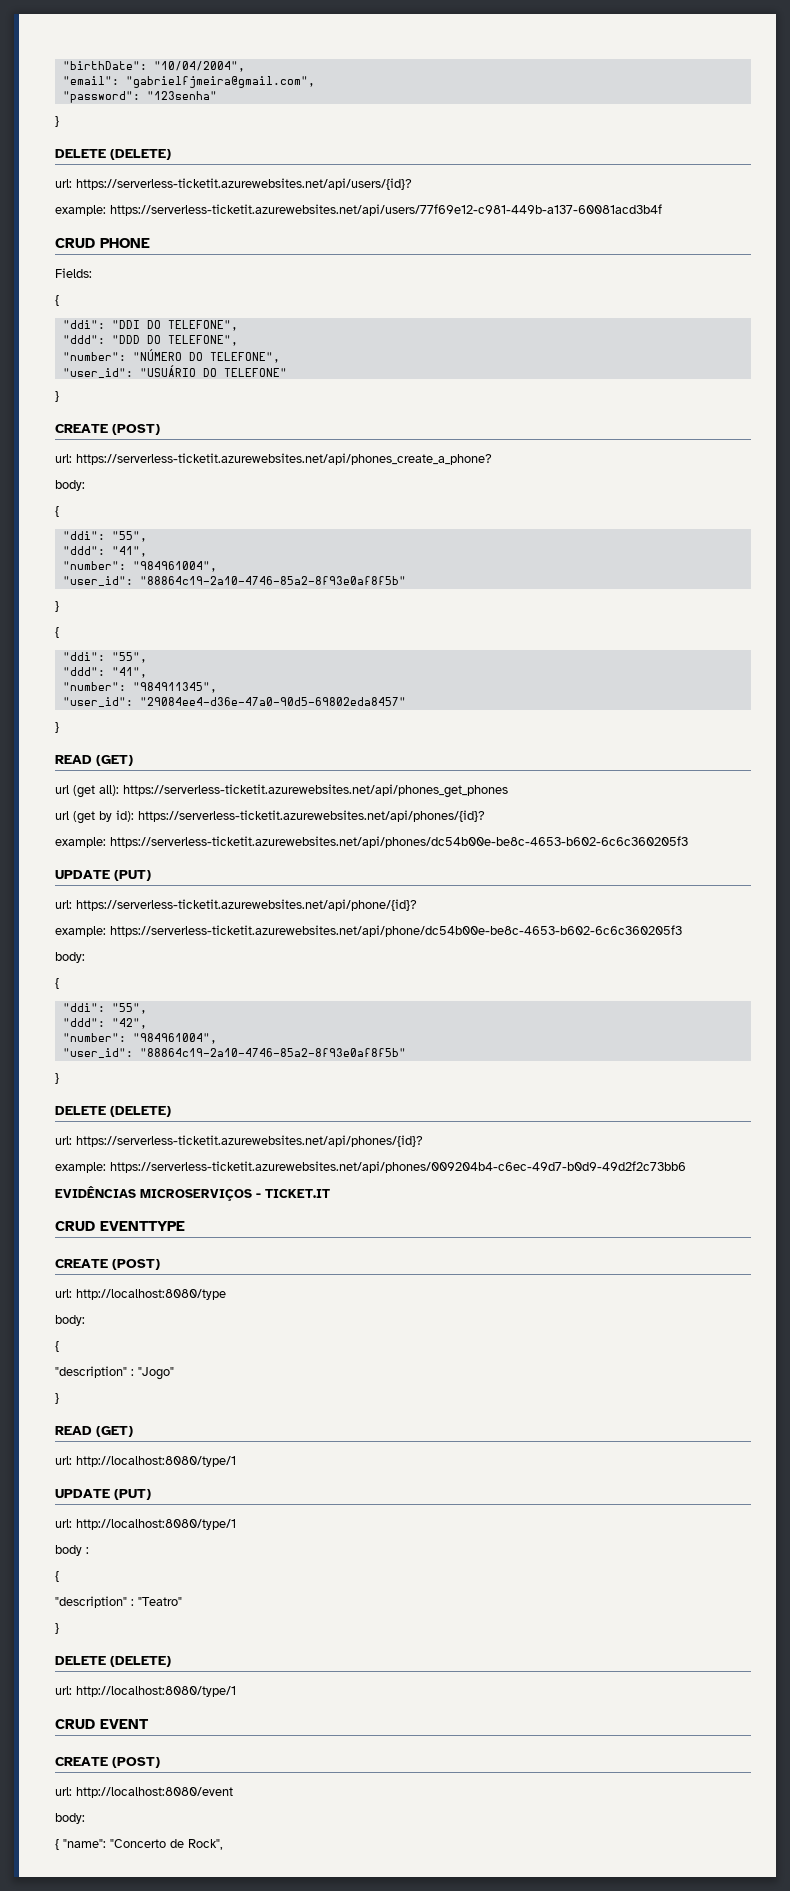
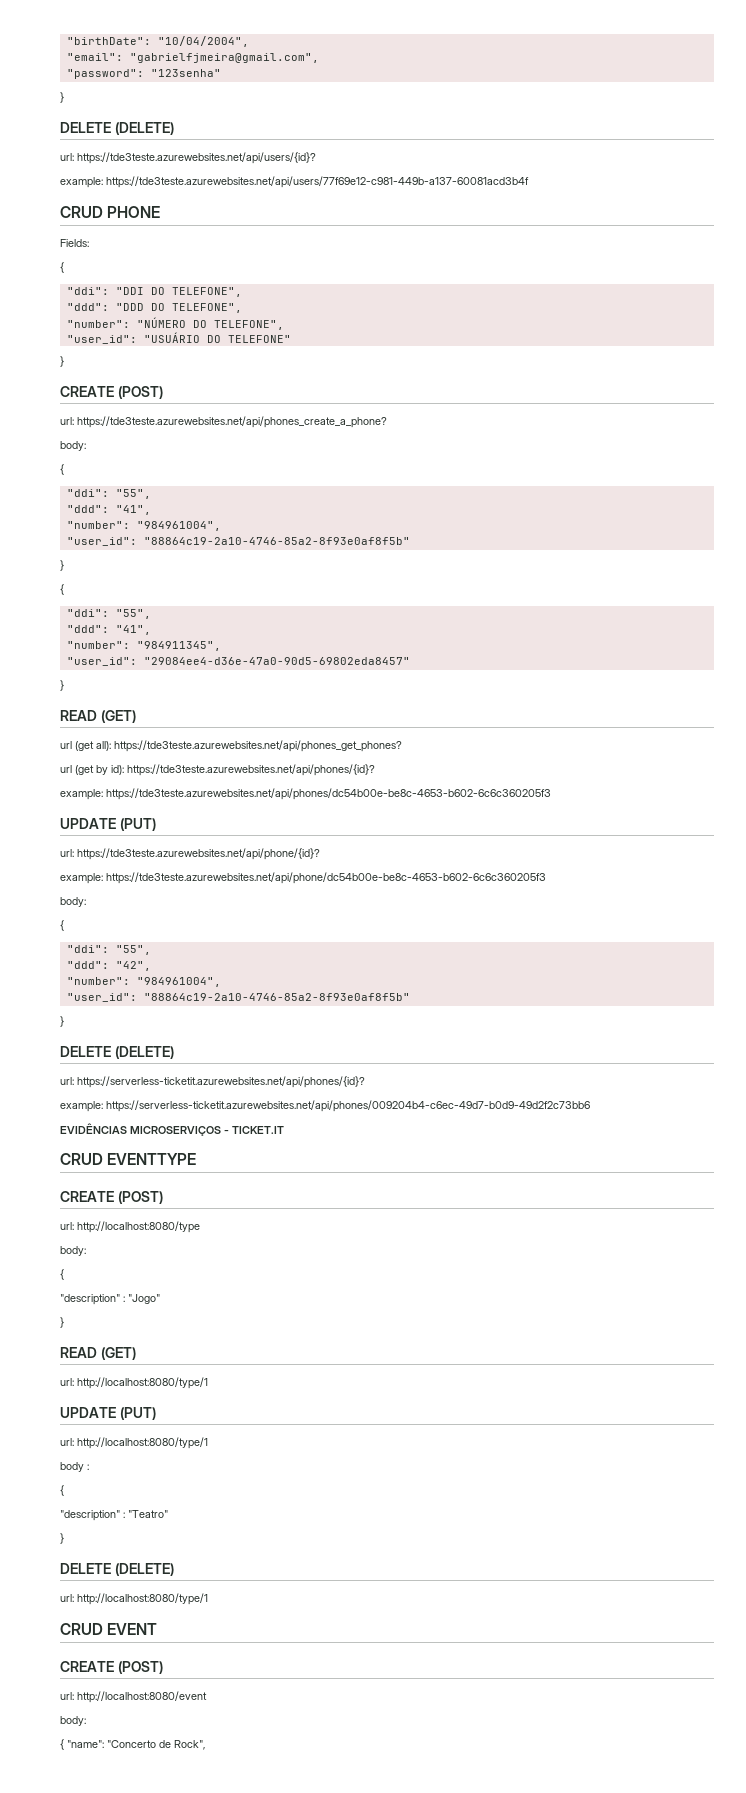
[76,178,412,190] [55,204,662,216] https://serverless-ticketit.azurewebsites.net/api/users/{id}? // example: https://serverless-ticketit.azurewebsites.net/api/users/77f69e12-c981-449b-a137-60081acd3b4f -> [77,152,316,164] [60,176,529,188] https://tde3teste.azurewebsites.net/api/users/{id}? // example: https://tde3teste.azurewebsites.net/api/users/77f69e12-c981-449b-a137-60081acd3b4f
[76,453,492,465] https://serverless-ticketit.azurewebsites.net/api/phones_create_a_phone? -> [77,416,387,428] https://tde3teste.azurewebsites.net/api/phones_create_a_phone?
[123,784,508,798] https://serverless-ticketit.azurewebsites.net/api/phones_get_phones -> [114,740,402,752] https://tde3teste.azurewebsites.net/api/phones_get_phones?
[138,810,485,822] [55,836,688,848] [55,870,151,881] [55,899,417,911] [55,925,682,937] https://serverless-ticketit.azurewebsites.net/api/phones/{id}? // example: https://serverless-ticketit.azurewebsites.net/api/phones/dc54b00e-be8c-4653-b602-6c6c360205f3 // UPDATE (PUT) // url: https://serverless-ticketit.azurewebsites.net/api/phone/{id}? // example: https://serverless-ticketit.azurewebsites.net/api/phone/dc54b00e-be8c-4653-b602-6c6c360205f3 -> [127,764,375,776] [60,788,551,800] [60,818,156,831] [60,848,320,860] [60,872,546,884] https://tde3teste.azurewebsites.net/api/phones/{id}? // example: https://tde3teste.azurewebsites.net/api/phones/dc54b00e-be8c-4653-b602-6c6c360205f3 // UPDATE (PUT) // url: https://tde3teste.azurewebsites.net/api/phone/{id}? // example: https://tde3teste.azurewebsites.net/api/phone/dc54b00e-be8c-4653-b602-6c6c360205f3

